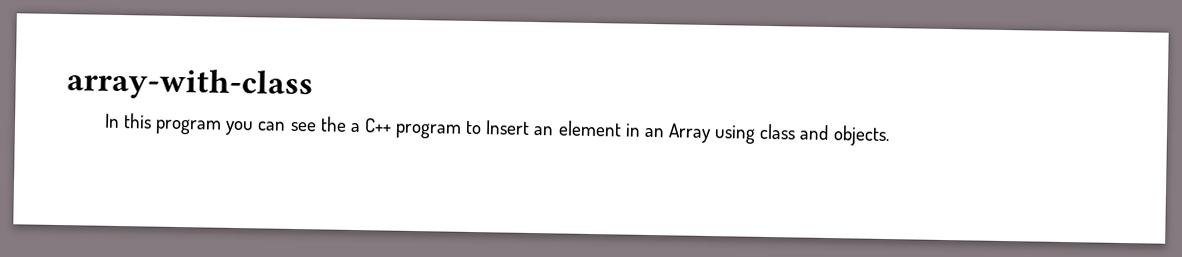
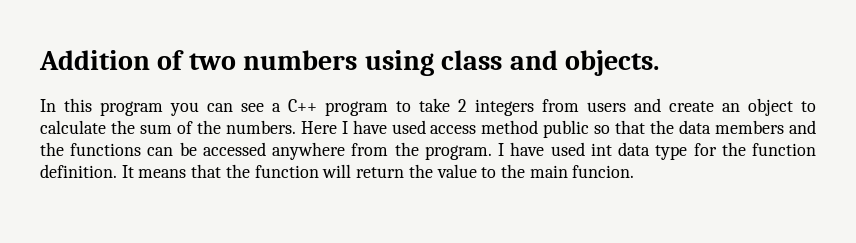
[66,67,313,102] array-with-class -> [39,50,659,76] Addition of two numbers using class and objects.
[319,116,347,132] the -> (264, 107) none
[485,120,890,147] Insert an element in an Array using class and objects. -> [419,98,816,116] [40,120,817,138] [40,142,817,160] [40,164,635,178] take 2 integers from users and create an object to calculate the sum of the numbers. Here I have used access method public so that the data members and the functions can be accessed anywhere from the program. I have used int data type for the function definition. It means that the function will return the value to the main funcion.

